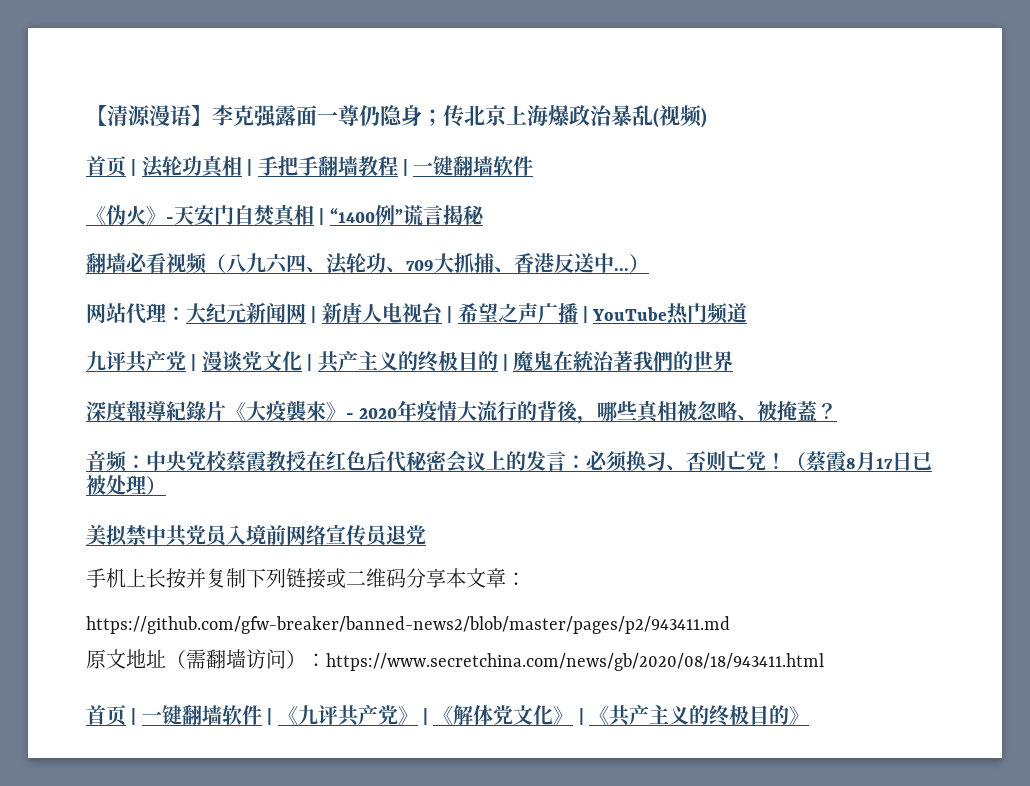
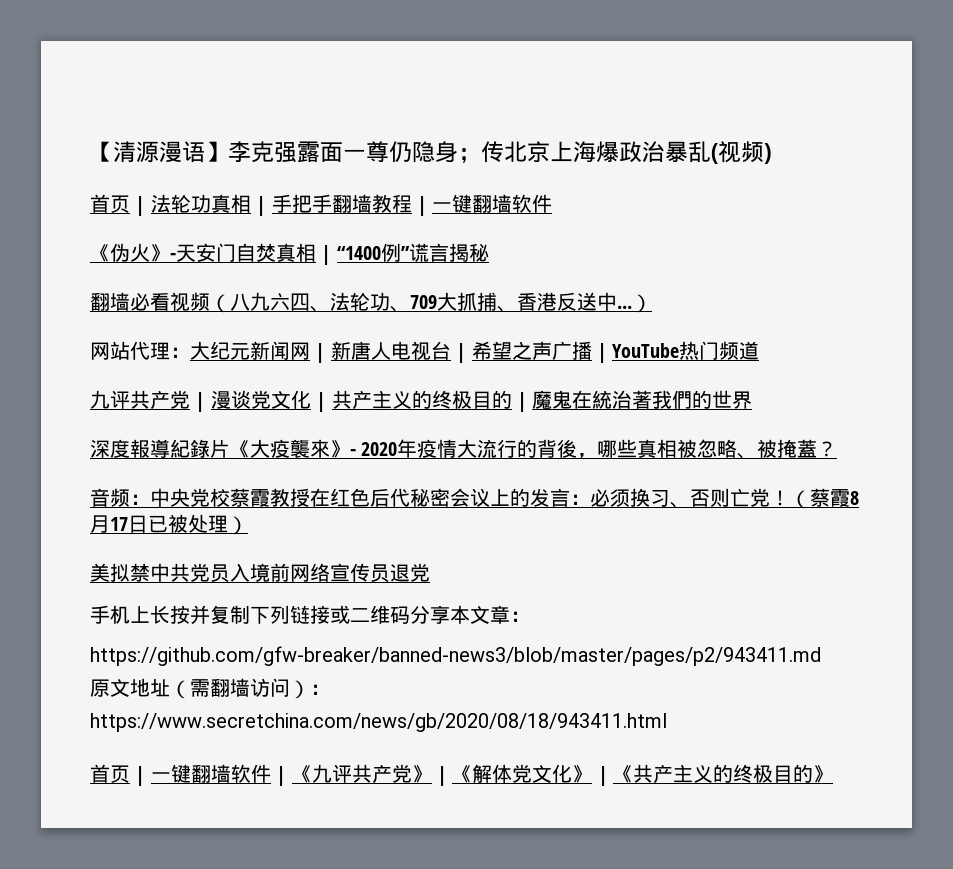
[86,616,730,634] https://github.com/gfw-breaker/banned-news2/blob/master/pages/p2/943411.md -> [90,646,821,666] https://github.com/gfw-breaker/banned-news3/blob/master/pages/p2/943411.md

